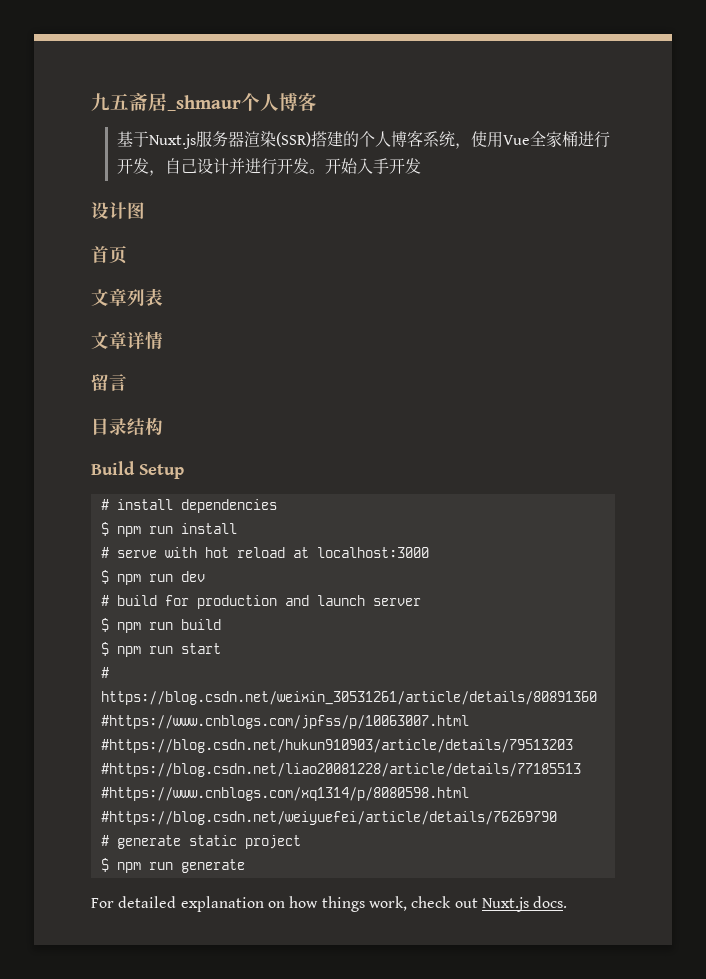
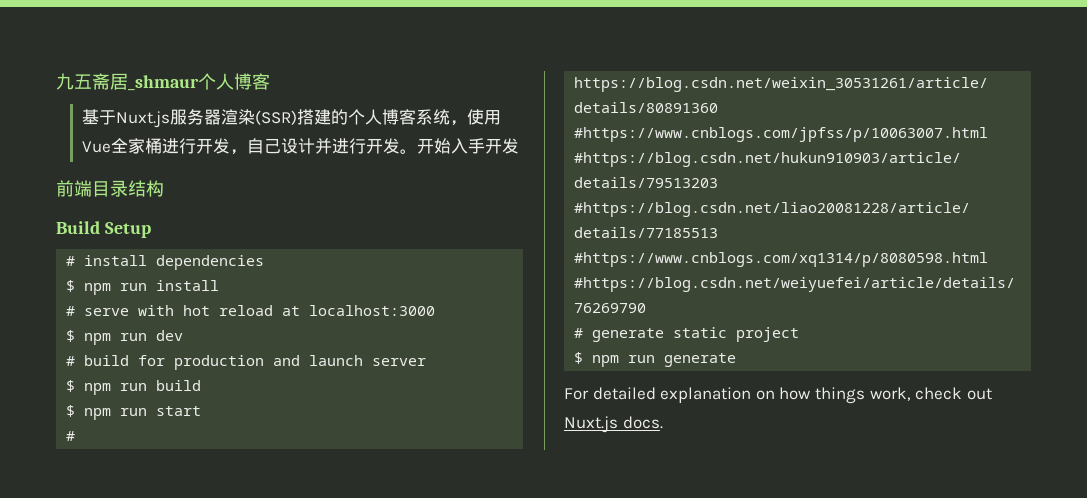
[91,202,145,219] [91,245,127,264] [91,288,163,307] [91,331,163,350] [91,374,127,391] 设计图 // 首页 // 文章列表 // 文章详情 // 留言 // -> [56,180,92,197] 前端

